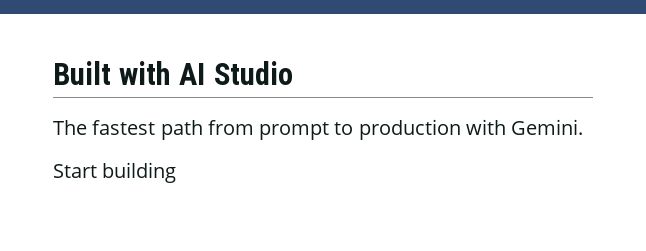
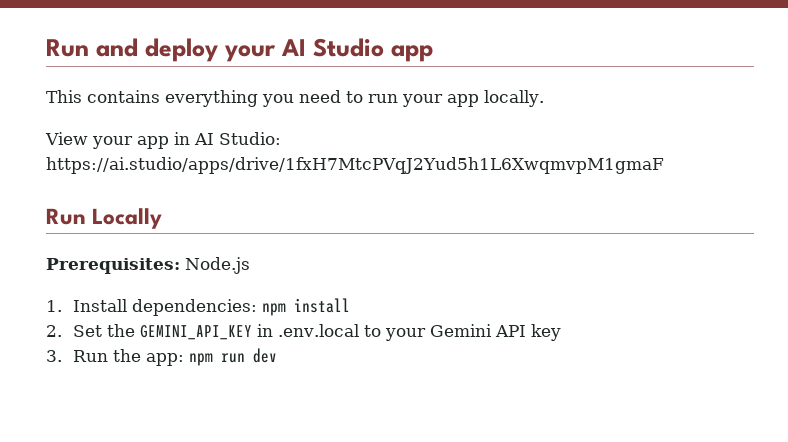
[53,61,293,85] [53,119,584,140] [53,162,177,183] Built with AI Studio // The fastest path from prompt to production with Gemini. // Start building -> [46,38,433,62] [46,90,544,107] [45,132,281,149] [46,157,664,174] [46,208,163,229] [46,257,250,274] [46,298,350,316] [46,324,561,341] [46,348,277,366] Run and deploy your AI Studio app // This contains everything you need to run your app locally. // View your app in AI Studio: https://ai.studio/apps/drive/1fxH7MtcPVqJ2Yud5h1L6XwqmvpM1gmaF // Run Locally // Prerequisites: Node.js // 1. Install dependencies: npm install // 2. Set the GEMINI_API_KEY in .env.local to your Gemini API key // 3. Run the app: npm run dev

